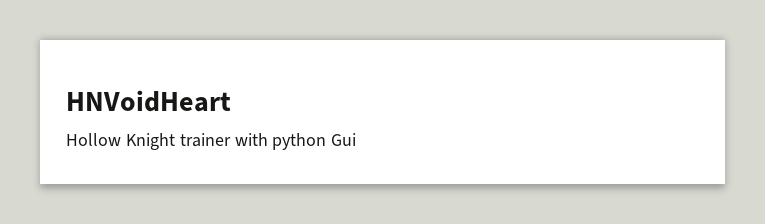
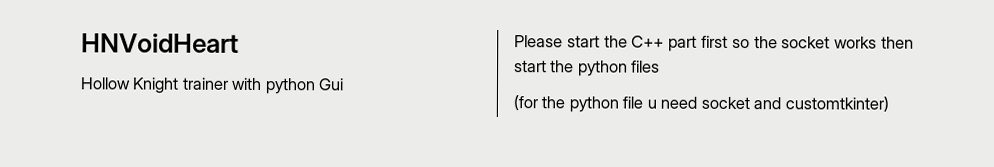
(357, 139) none -> [514,35,915,52] [514,60,661,77] [513,95,889,113] // Please start the C++ part first so the socket works then start the python files // (for the python file u need socket and customtkinter)

